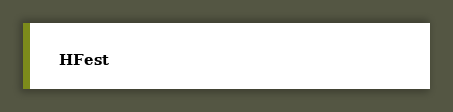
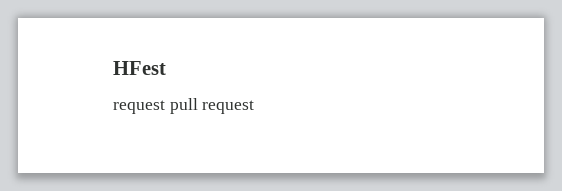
(109, 59) none -> [113,98,255,114] // request pull request

